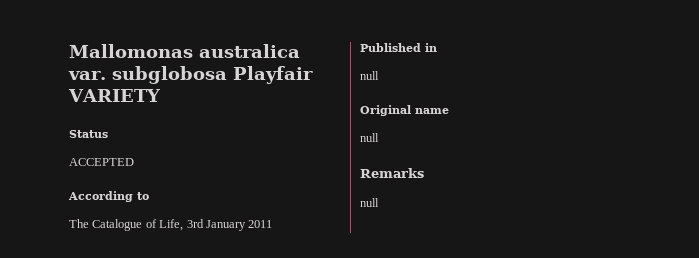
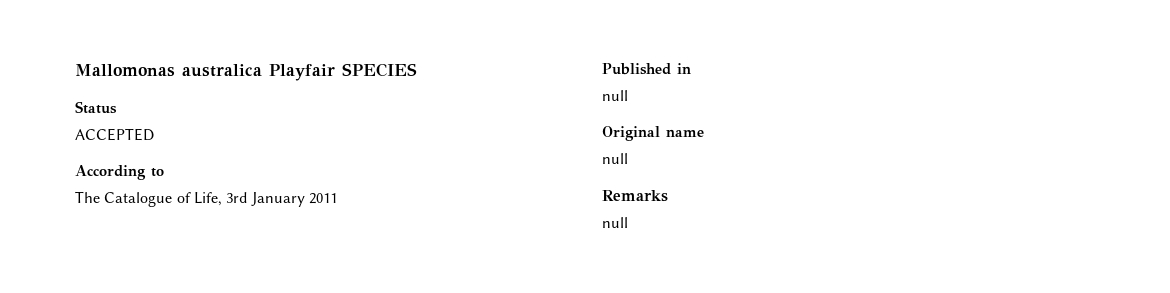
[68,66,313,84] [68,89,161,102] var. subglobosa Playfair VARIETY -> [269,63,417,81] Playfair SPECIES

